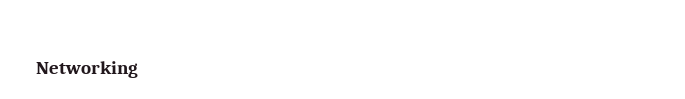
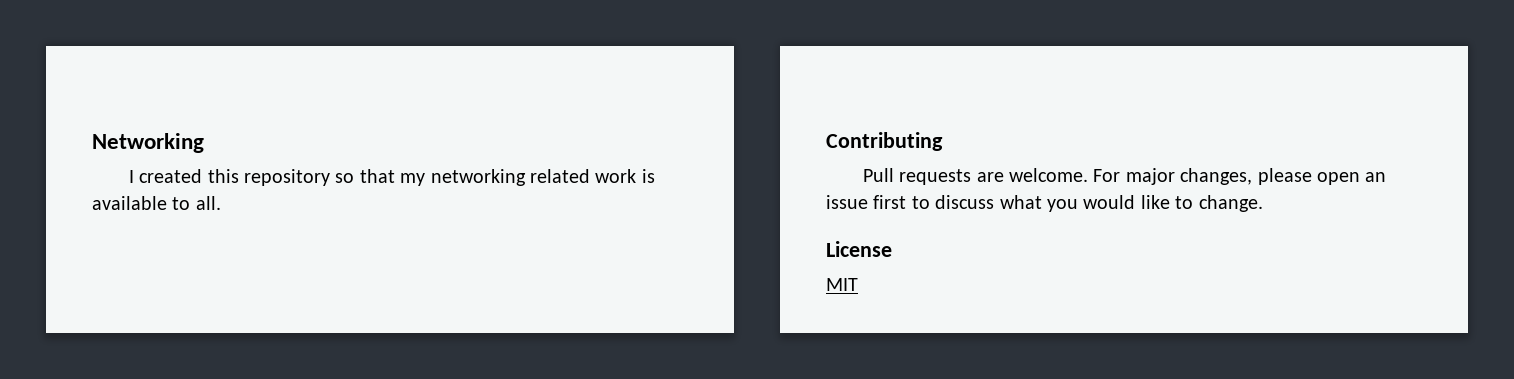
(138, 69) none -> [128,169,655,186] [92,196,221,210] [826,132,943,151] [862,168,1387,185] [826,195,1263,212] [826,241,892,257] [826,278,858,291] // I created this repository so that my networking related work is available to all. // Contributing // Pull requests are welcome. For major changes, please open an issue first to discuss what you would like to change. // License // MIT

